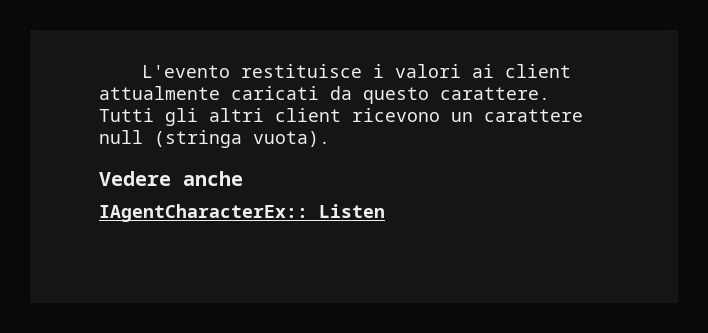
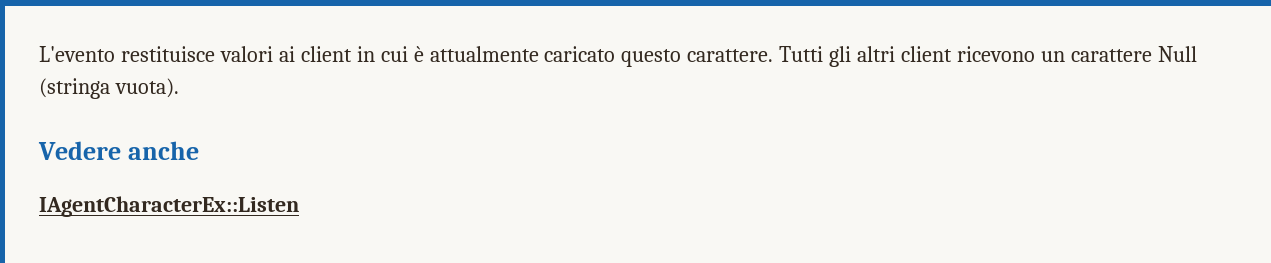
[372,64,384,78] i -> (215, 54) none
[99,86,352,100] attualmente caricati da -> [356,46,616,62] in cui è attualmente caricato
[99,130,143,144] null -> [1157,46,1197,62] Null
[99,204,385,222] IAgentCharacterEx:: Listen -> [39,196,299,217] IAgentCharacterEx::Listen

